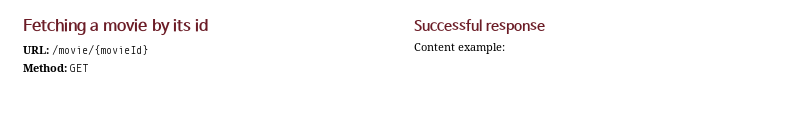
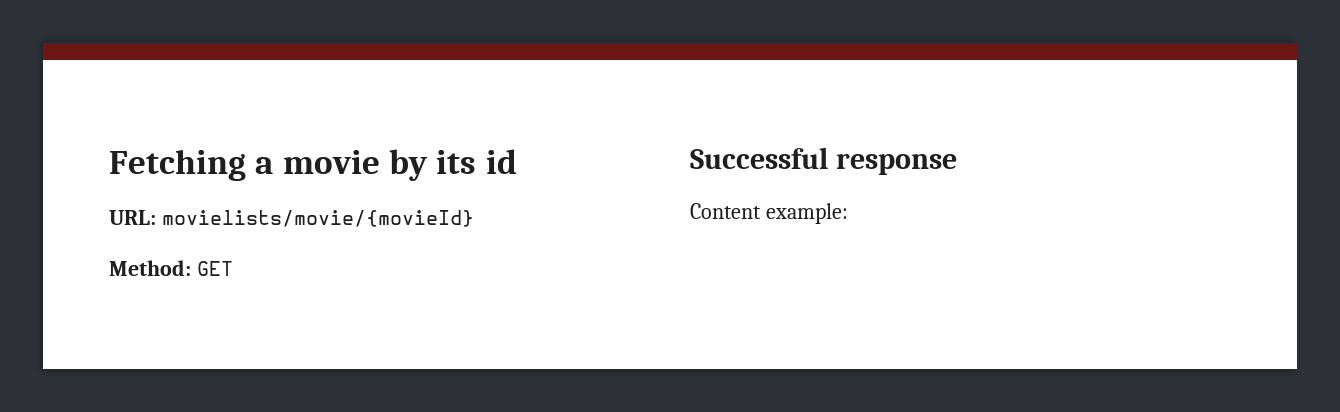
[52,44,148,55] /movie/{movieId} -> [161,210,474,227] movielists/movie/{movieId}

